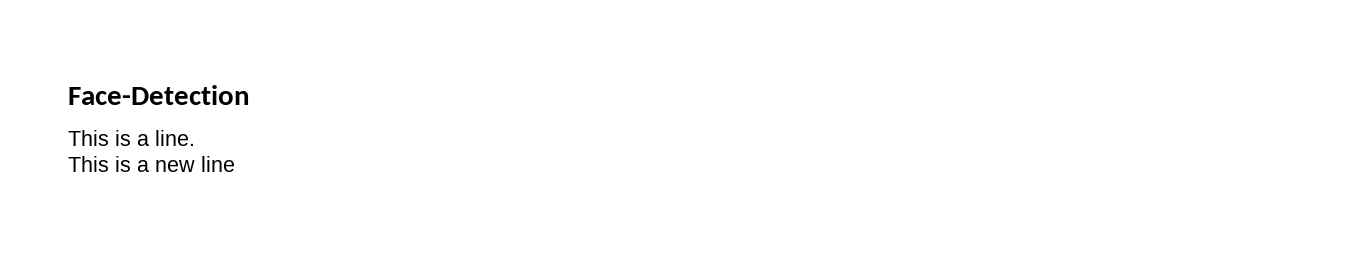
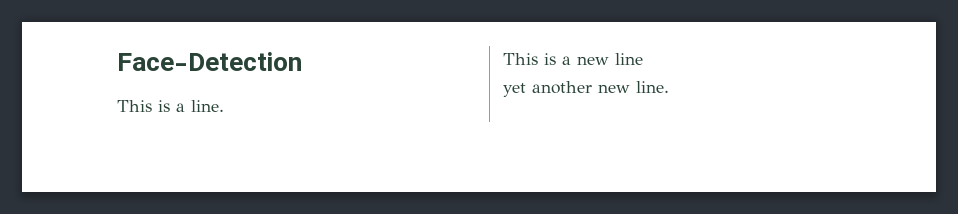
(235, 164) none -> [503,81,669,97] // yet another new line.

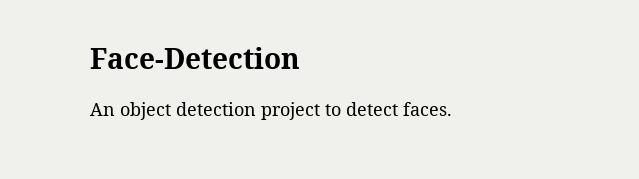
[117,100,224,112] [503,53,643,65] [503,81,669,97] This is a line. // This is a new line // yet another new line. -> [90,102,452,120] An object detection project to detect faces.

